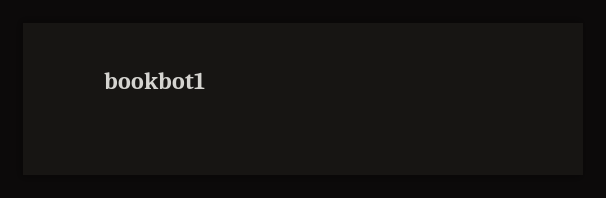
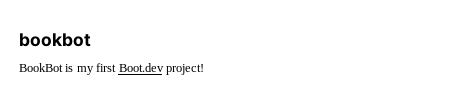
[104,72,205,89] bookbot1 -> [19,33,91,47] [19,63,204,75] bookbot // BookBot is my first Boot.dev project!

